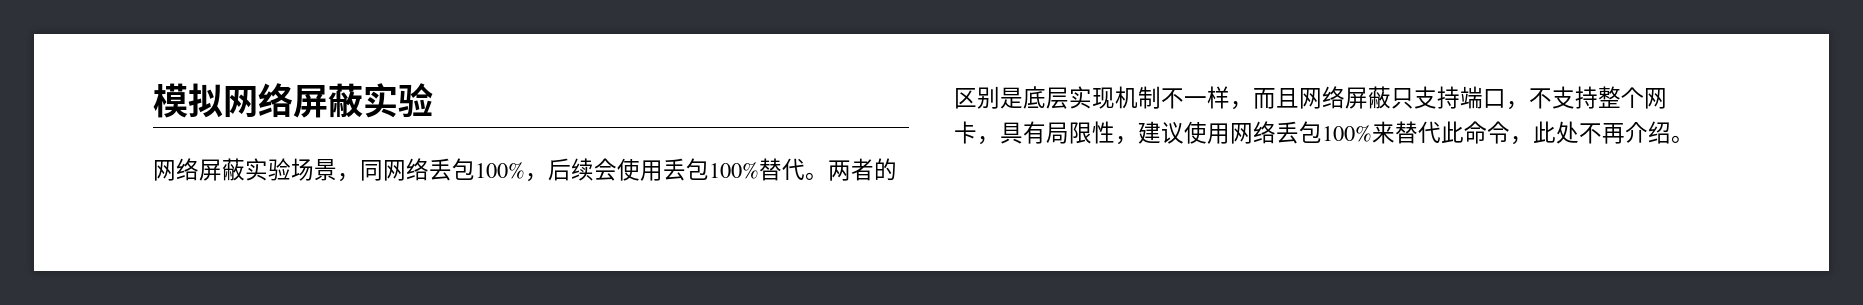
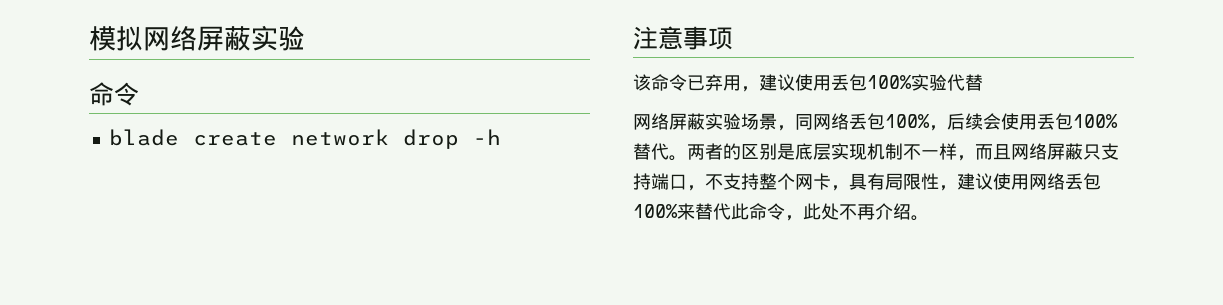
(433, 100) none -> [89,82,139,106] [108,129,501,149] [633,26,733,50] [633,74,983,92] // 命令 // blade create network drop -h // 注意事项 // 该命令已弃用，建议使用丢包100%实验代替

